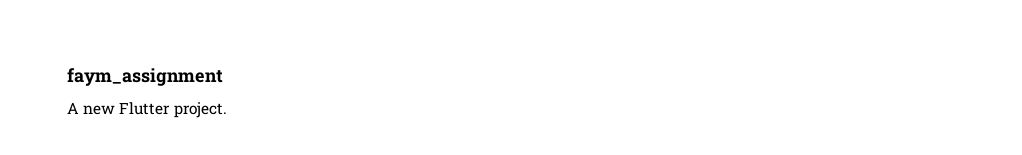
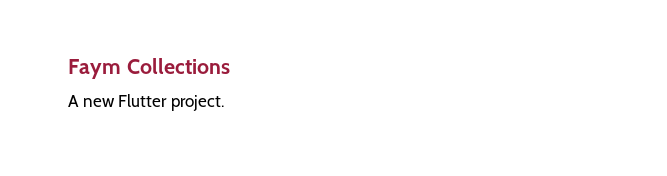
[67,68,223,86] faym_assignment -> [68,58,230,79] Faym Collections

